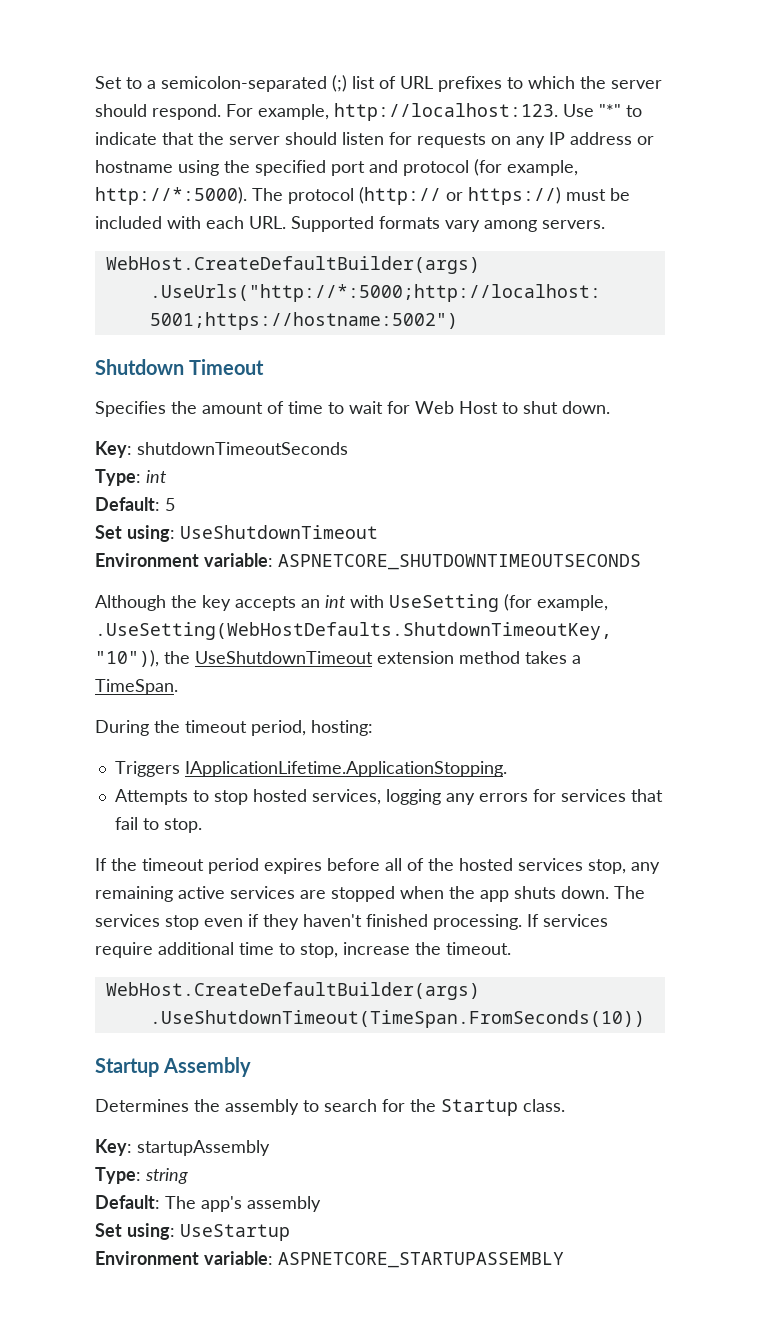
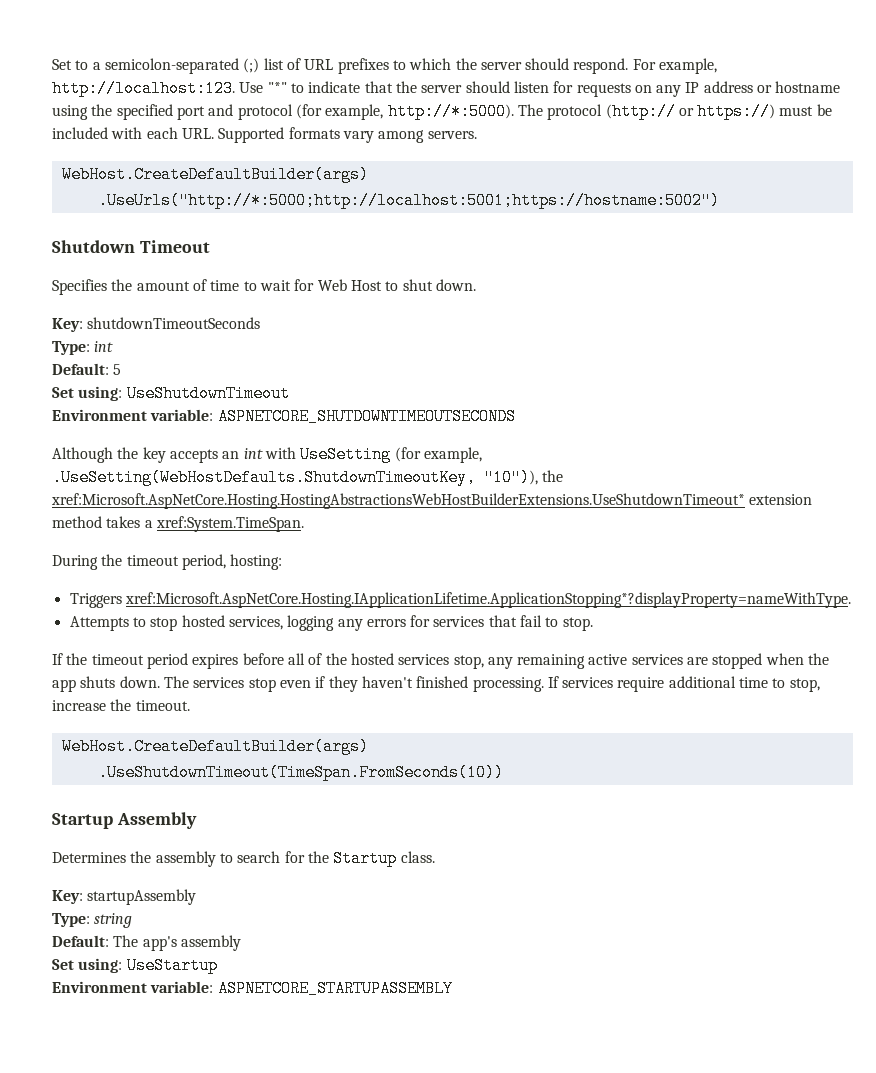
[195,651,373,664] UseShutdownTimeout -> [51,493,745,509] xref:Microsoft.AspNetCore.Hosting.HostingAbstractionsWebHostBuilderExtensions.UseShutdownTimeout*
[95,679,178,695] TimeSpan. -> [155,516,304,532] xref:System.TimeSpan.
[184,761,507,777] IApplicationLifetime.ApplicationStopping. -> [124,592,851,608] xref:Microsoft.AspNetCore.Hosting.IApplicationLifetime.ApplicationStopping*?displayProperty=nameWithType.

